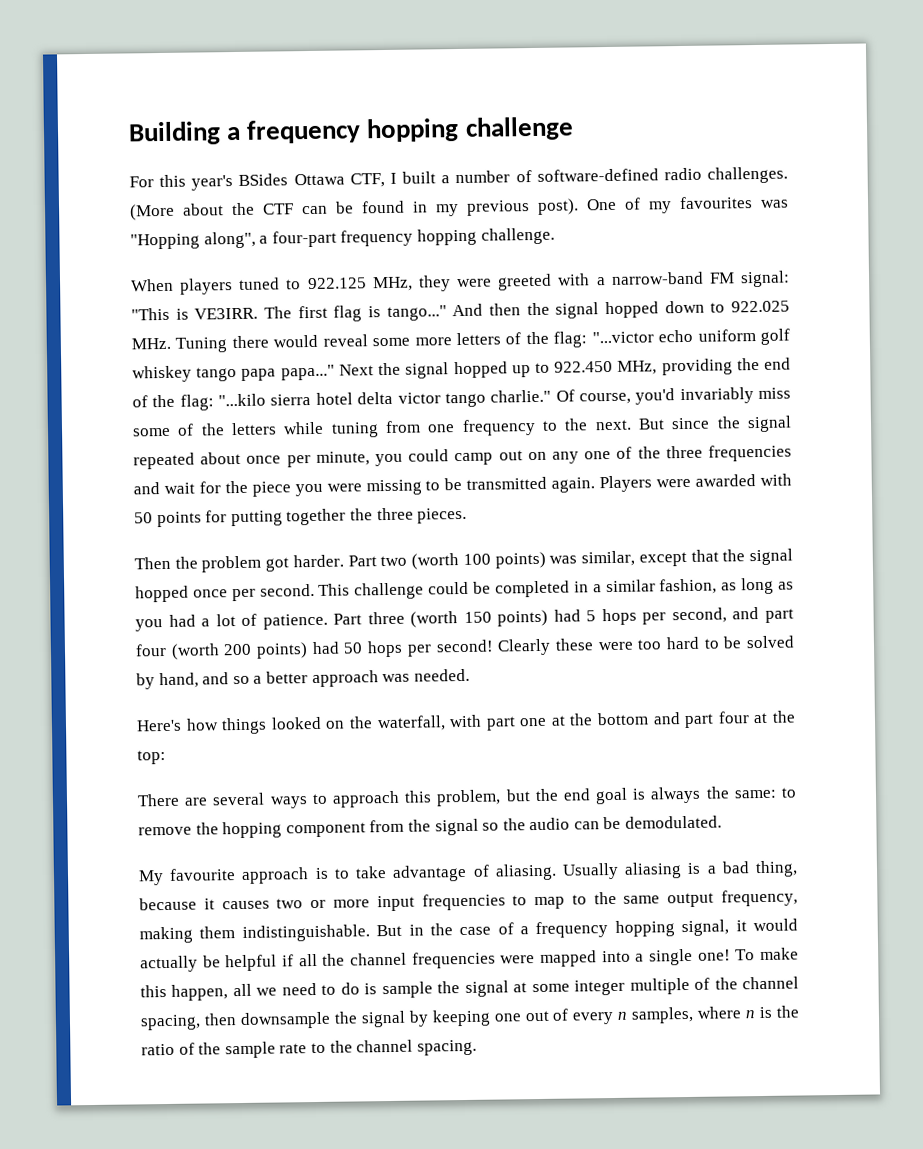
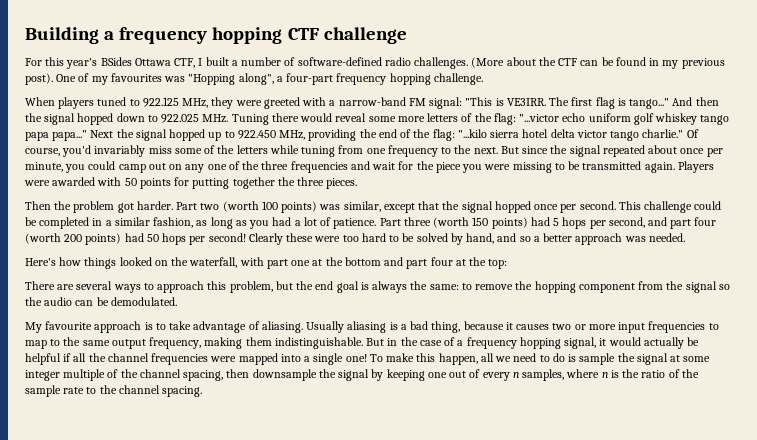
(460, 130) none -> [287,28,319,40] CTF

